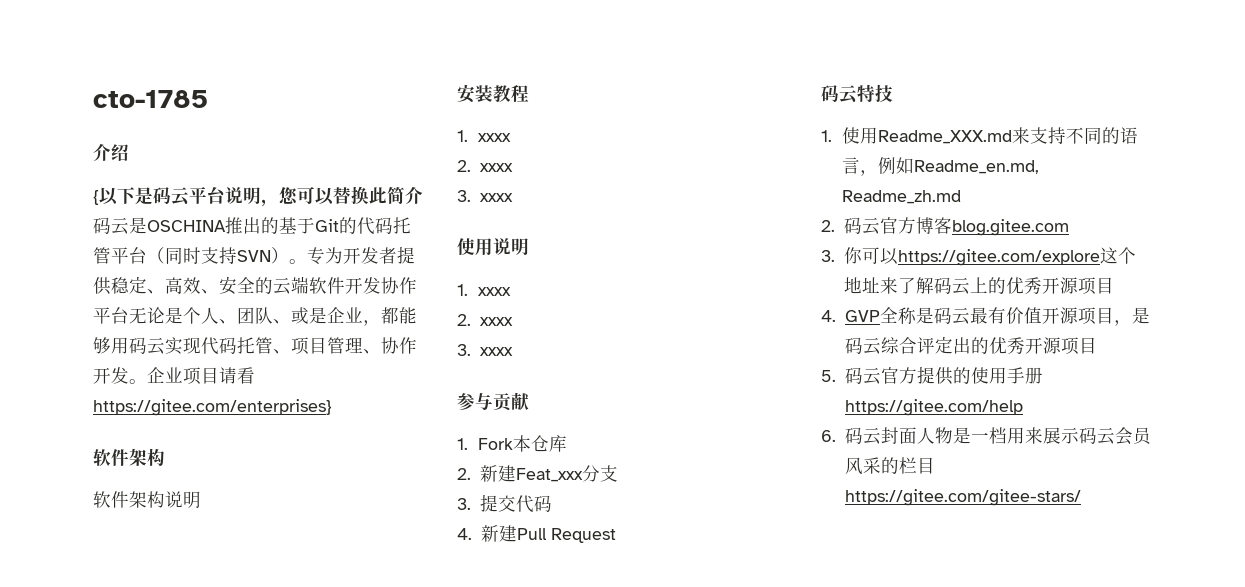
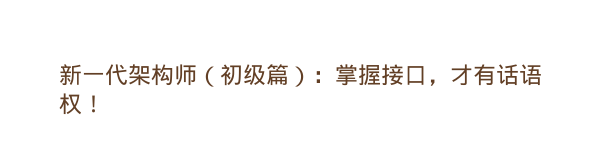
[93,90,208,108] [93,144,129,161] [93,186,423,207] [93,217,411,235] [93,246,415,265] [93,276,417,295] [93,307,417,326] [93,337,417,355] [93,367,255,385] [93,399,332,416] [93,448,165,466] [93,491,201,509] [457,84,529,103] [457,130,512,142] [457,160,513,172] [457,190,513,202] [457,238,529,256] [457,284,512,296] [457,314,513,326] [457,344,513,356] [457,392,530,412] [457,435,568,452] [457,465,618,482] [457,494,552,513] [457,525,616,543] [821,84,893,104] [821,127,1139,144] [842,157,1040,176] [842,190,962,204] [821,217,1069,236] [821,247,1136,266] [843,277,1114,295] [821,307,1150,326] [844,336,1097,355] [821,366,1043,385] [844,399,1023,416] [821,427,1152,445] [844,457,935,475] [844,489,1081,506] cto-1785 // 介绍 // {以下是码云平台说明，您可以替换此简介码云是OSCHINA推出的基于Git的代码托管平台（同时支持SVN）。专为开发者提供稳定、高效、安全的云端软件开发协作平台无论是个人、团队、或是企业，都能够用码云实现代码托管、项目管理、协作开发。企业项目请看https://gitee.com/enterprises} // 软件架构 // 软件架构说明 // 安装教程 // 1. xxxx // 2. xxxx // 3. xxxx // 使用说明 // 1. xxxx // 2. xxxx // 3. xxxx // 参与贡献 // 1. Fork本仓库 // 2.新建Feat_xxx分支 // 3.提交代码 // 4.新建Pull Request // 码云特技 // 1.使用Readme_XXX.md来支持不同的语言，例如Readme_en.md, Readme_zh.md // 2.码云官方博客blog.gitee.com // 3.你可以https://gitee.com/explore这个地址来了解码云上的优秀开源项目 // 4. GVP全称是码云最有价值开源项目，是码云综合评定出的优秀开源项目 // 5.码云官方提供的使用手册https://gitee.com/help // 6.码云封面人物是一档用来展示码云会员风采的栏目https://gitee.com/gitee-stars/ -> [59,64,542,87] [59,93,105,115] 新一代架构师（初级篇）：掌握接口，才有话语权！

